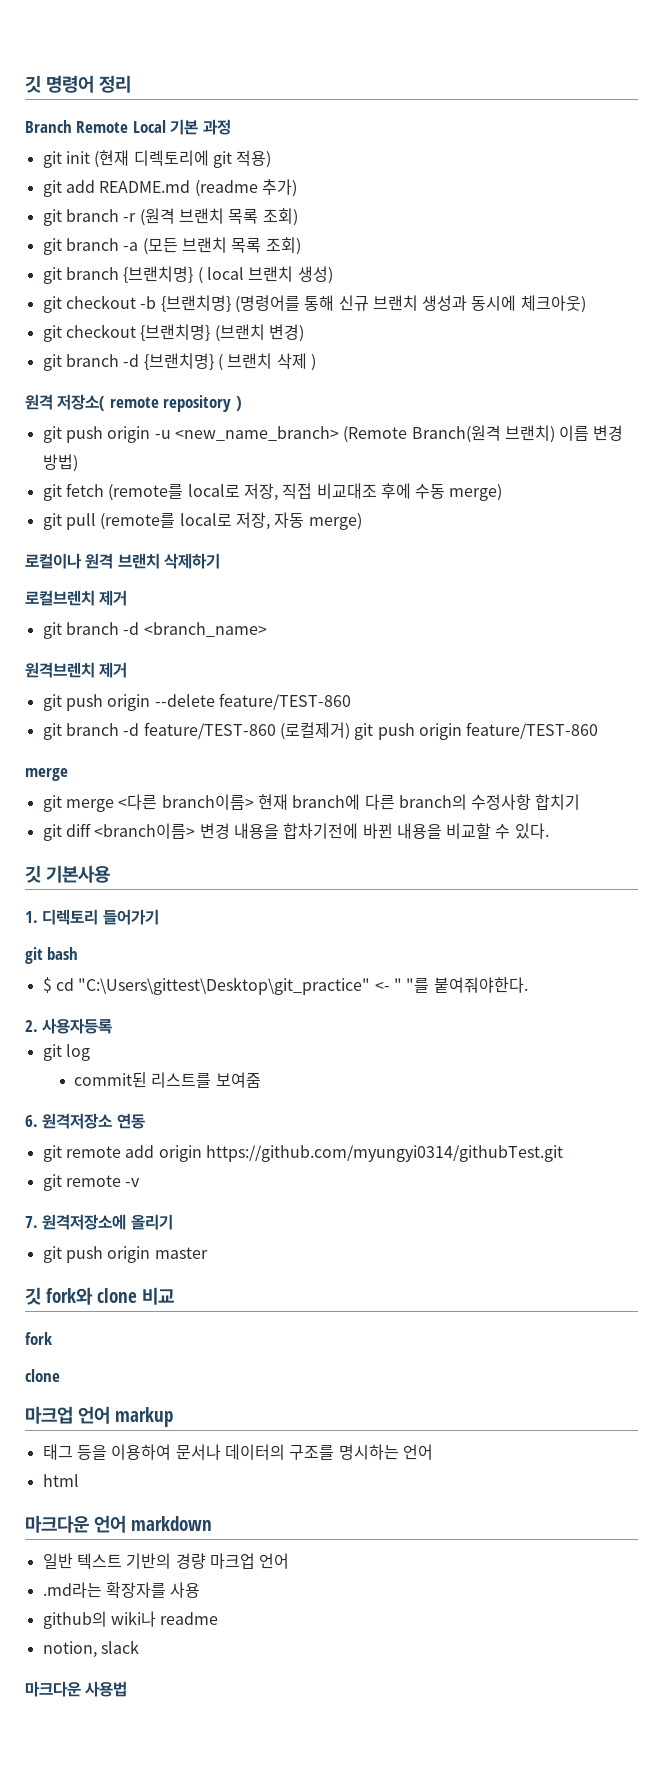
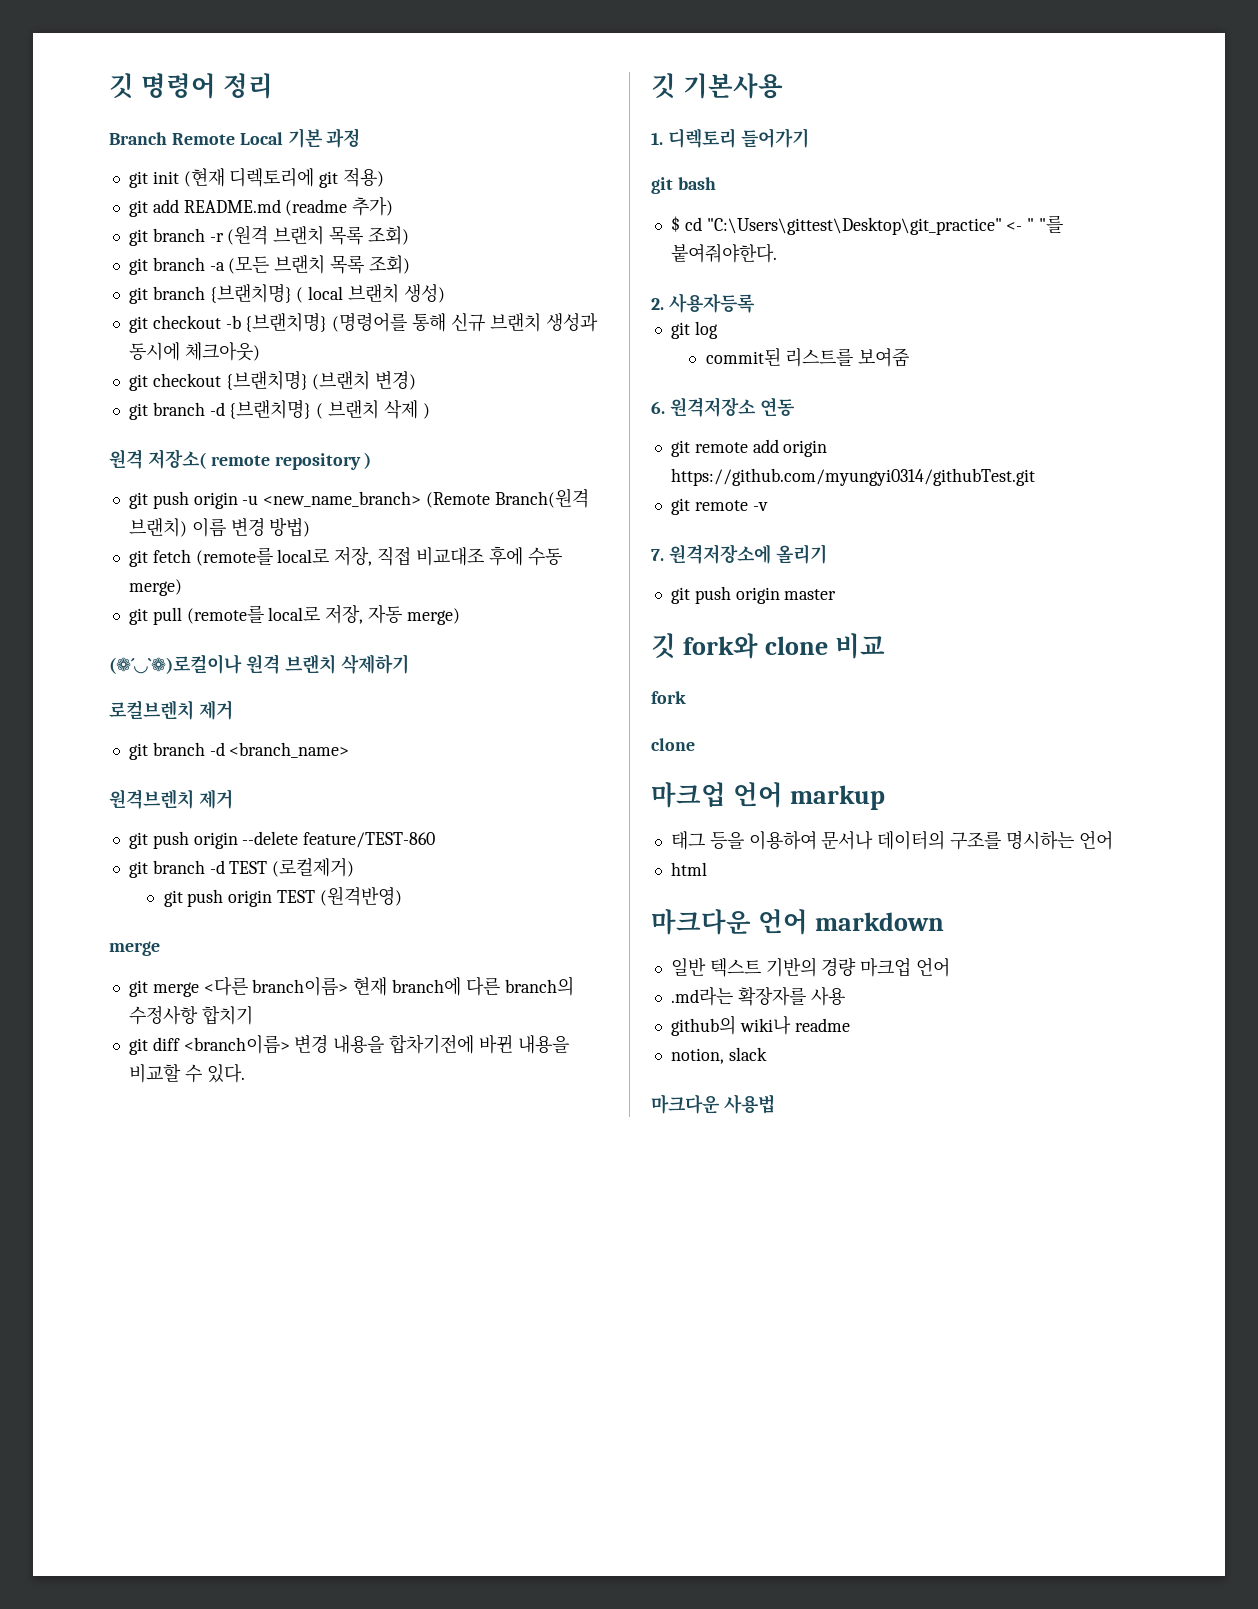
[25,553,82,569] 로컬이나 -> [109,654,242,674] (❁´◡`❁)로컬이나
[143,722,276,739] feature/TEST-860 -> [229,861,268,874] TEST
[354,722,599,740] git push origin feature/TEST-860 -> [163,886,402,907] // git push origin TEST (원격반영)

